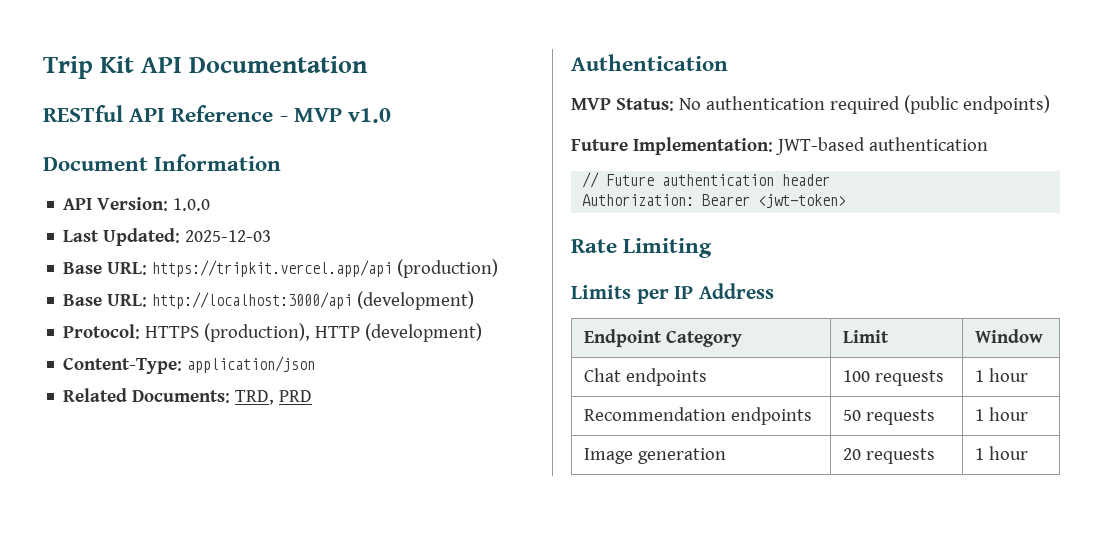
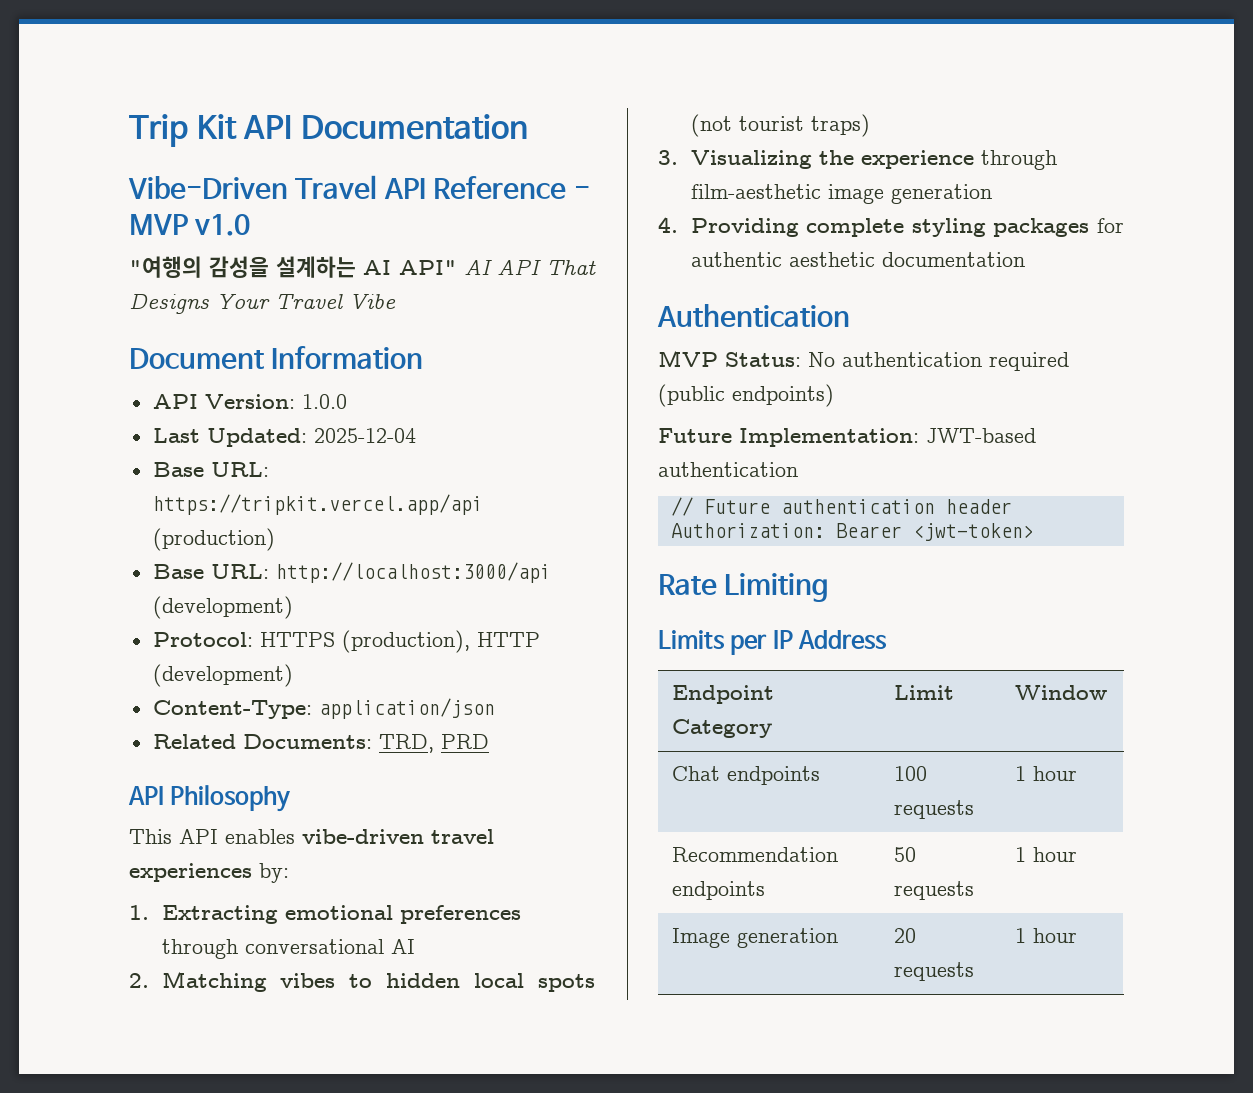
[43,105,123,122] RESTful -> [128,175,378,199] Vibe-Driven Travel
(392, 115) none -> [129,256,597,278] [129,293,396,314] // "여행의 감성을 설계하는 AI API" AI API That Designs Your Travel Vibe
[185,230,272,242] 2025-12-03 -> [313,428,416,443] 2025-12-04
(313, 396) none -> [128,785,291,812] [129,829,494,844] [129,863,289,883] [129,905,521,924] [161,939,415,959] [129,971,595,992] [690,114,870,137] [658,150,1057,170] [690,184,992,204] [658,217,1124,237] [690,252,1025,267] // API Philosophy // This API enables vibe-driven travel experiences by: // 1. Extracting emotional preferences through conversational AI // 2. Matching vibes to hidden local spots (not tourist traps) // 3. Visualizing the experience through film-aesthetic image generation // 4. Providing complete styling packages for authentic aesthetic documentation

